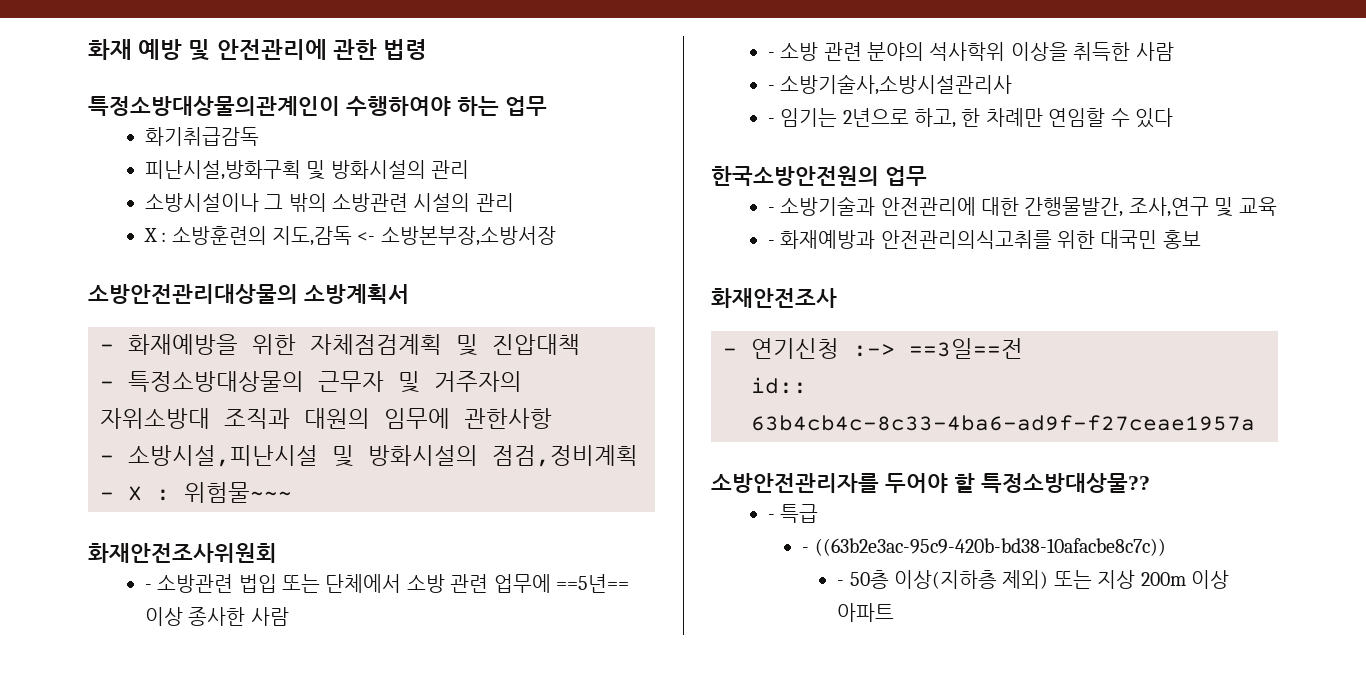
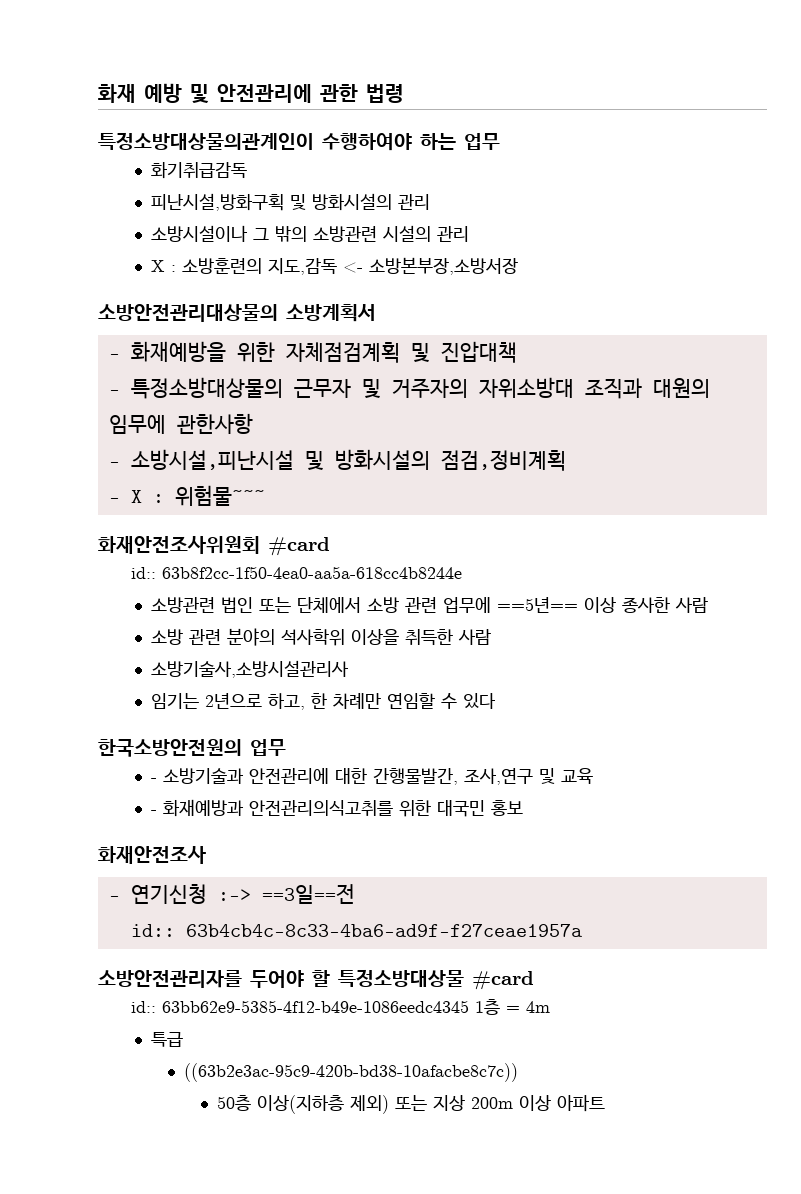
[144,574,277,593] // - 소방관련 법입 -> [268,537,330,556] [130,566,462,579] [150,597,253,613] #card // id:: 63b8f2cc-1f50-4ea0-aa5a-618cc4b8244e // 소방관련 법인
[767,52,775,58] - -> (708, 605) none
[767,85,775,91] - -> (491, 637) none
[767,118,775,124] - -> (349, 669) none
[981,473,1150,493] [767,514,775,520] 특정소방대상물?? // - -> [338,969,534,990] [130,999,550,1015] 특정소방대상물 #card // id:: 63bb62e9-5385-4f12-b49e-1086eedc4345 1층 = 4m //
[802,547,810,553] - -> (183, 1039) none
[837,580,845,586] - -> (518, 1072) none

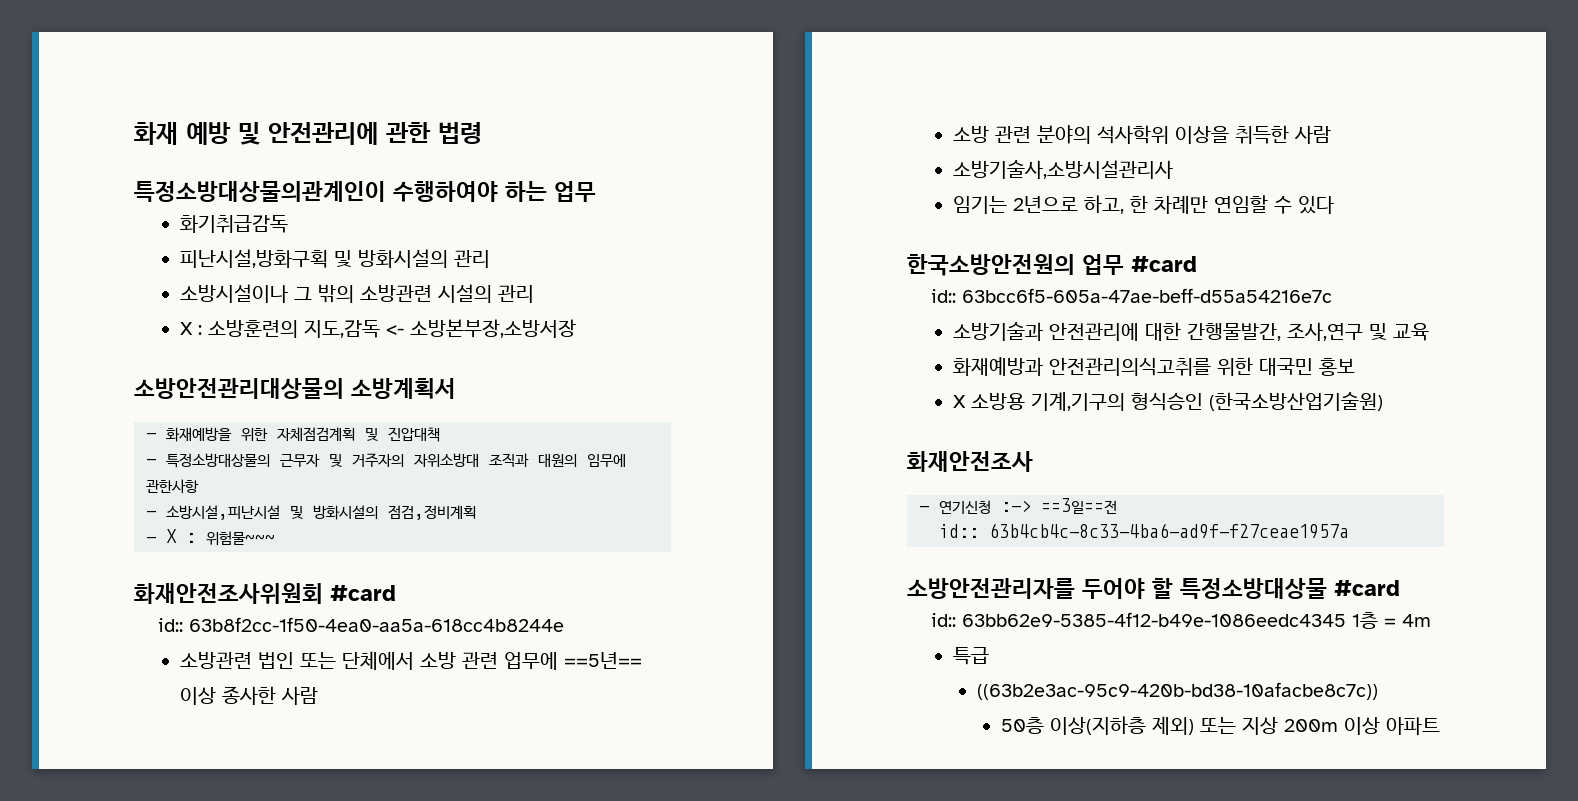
[150,778,157,782] // - -> [1131,256,1197,272] [931,288,1333,303] #card // id:: 63bcc6f5-605a-47ae-beff-d55a54216e7c //
[150,810,157,814] - -> (1430, 332) none
(523, 808) none -> [953,392,1384,411] // X 소방용 기계,기구의 형식승인 (한국소방산업기술원)

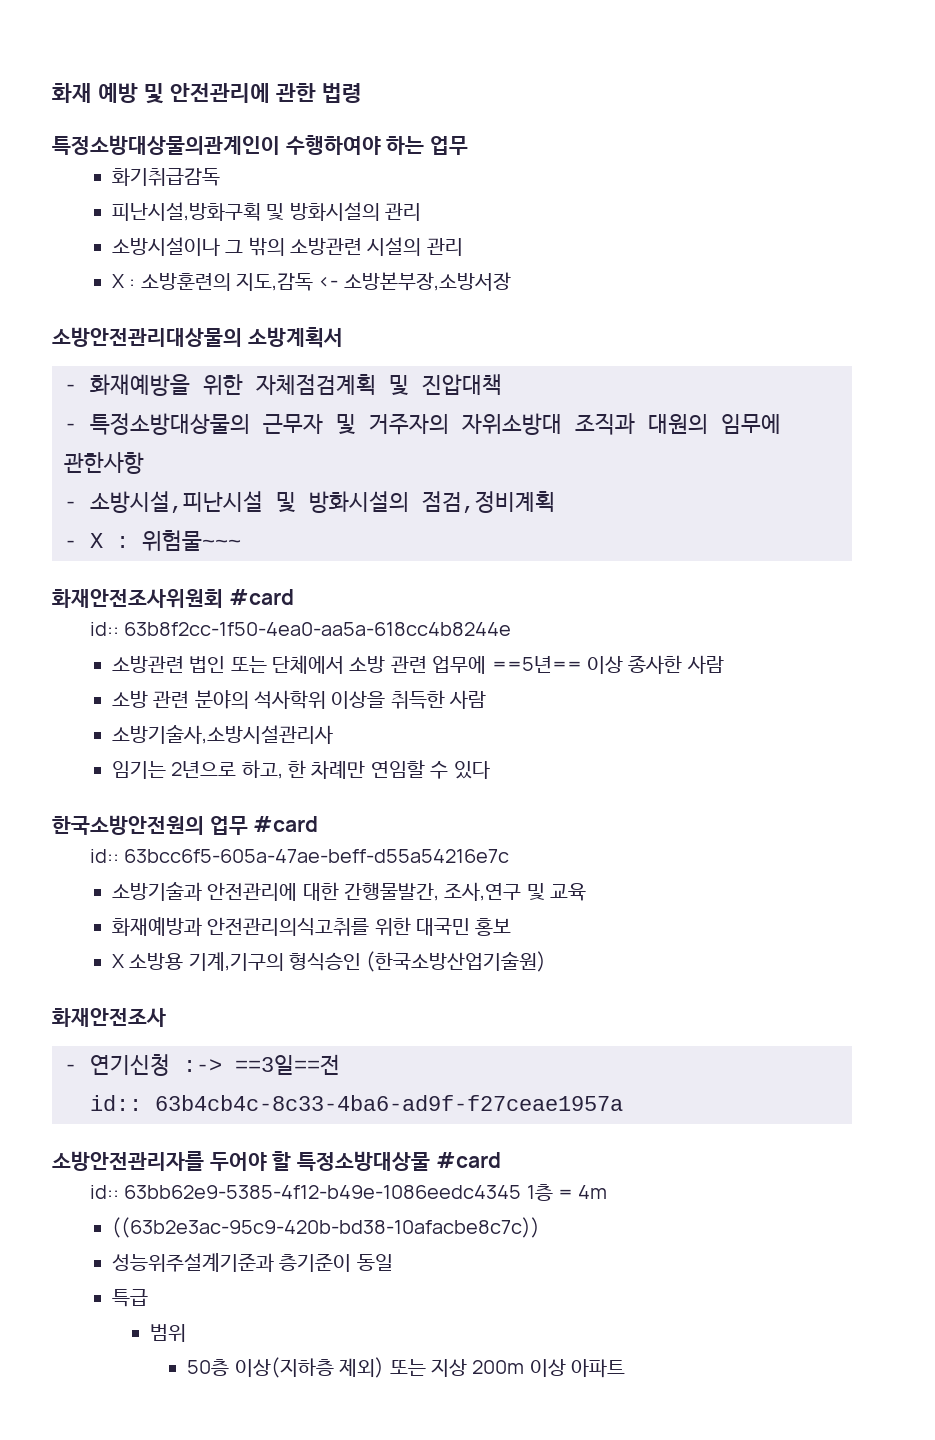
(1432, 620) none -> [111,1217,540,1238] [111,1253,393,1272] // ((63b2e3ac-95c9-420b-bd38-10afacbe8c7c)) // 성능위주설계기준과 층기준이 동일
[977,682,1379,700] ((63b2e3ac-95c9-420b-bd38-10afacbe8c7c)) -> [149,1324,186,1342] 범위

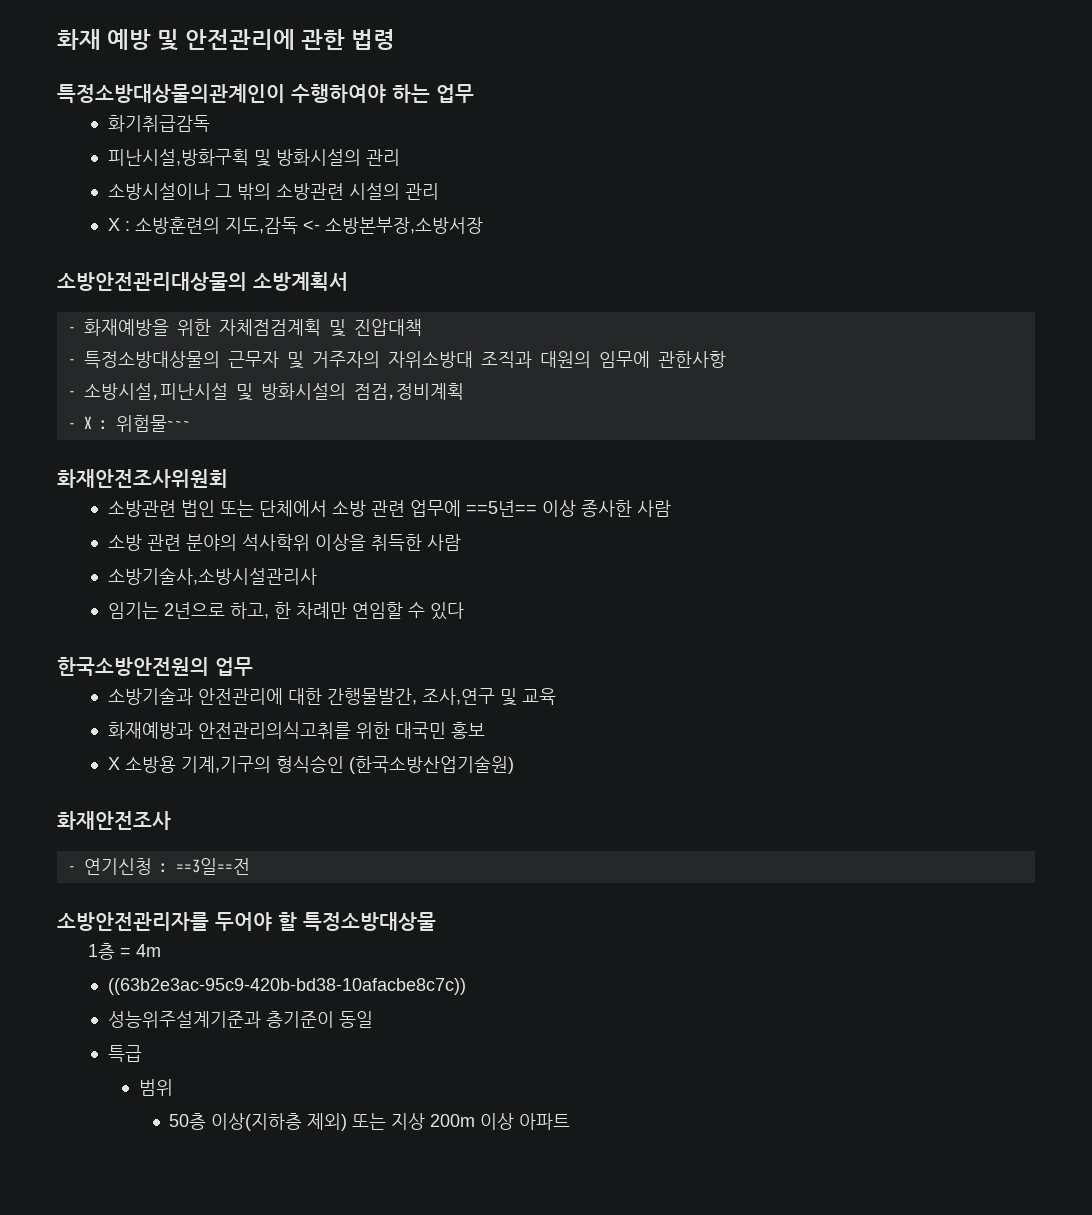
[228,589,294,605] [89,622,512,636] #card // id:: 63b8f2cc-1f50-4ea0-aa5a-618cc4b8244e -> (228, 478) none
[253,816,319,832] [89,849,510,863] #card // id:: 63bcc6f5-605a-47ae-beff-d55a54216e7c -> (253, 666) none
[183,1059,222,1072] :-> -> [159,863,168,873] :
[90,1095,623,1111] // id:: 63b4cb4c-8c33-4ba6-ad9f-f27ceae1957a -> (250, 866) none
[435,1152,501,1168] [89,1185,522,1199] #card // id:: 63bb62e9-5385-4f12-b49e-1086eedc4345 -> (436, 921) //

